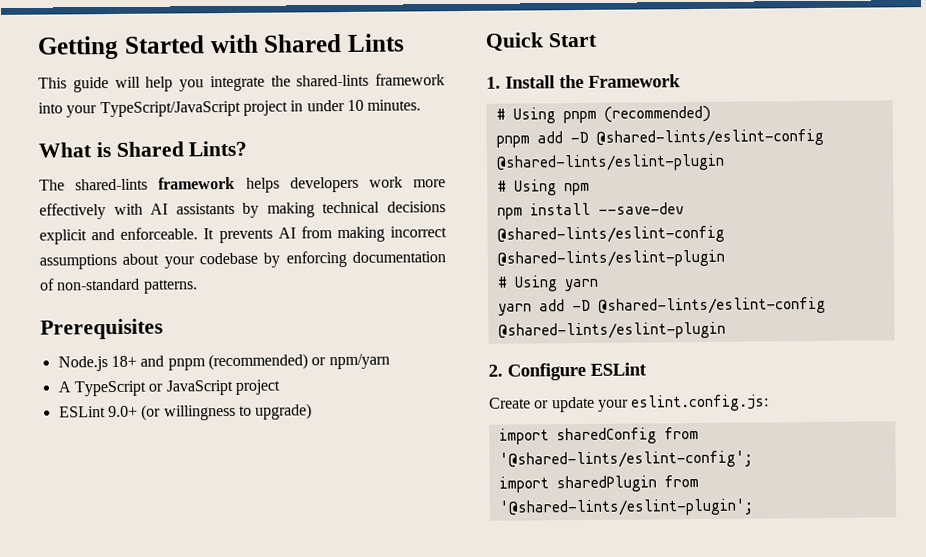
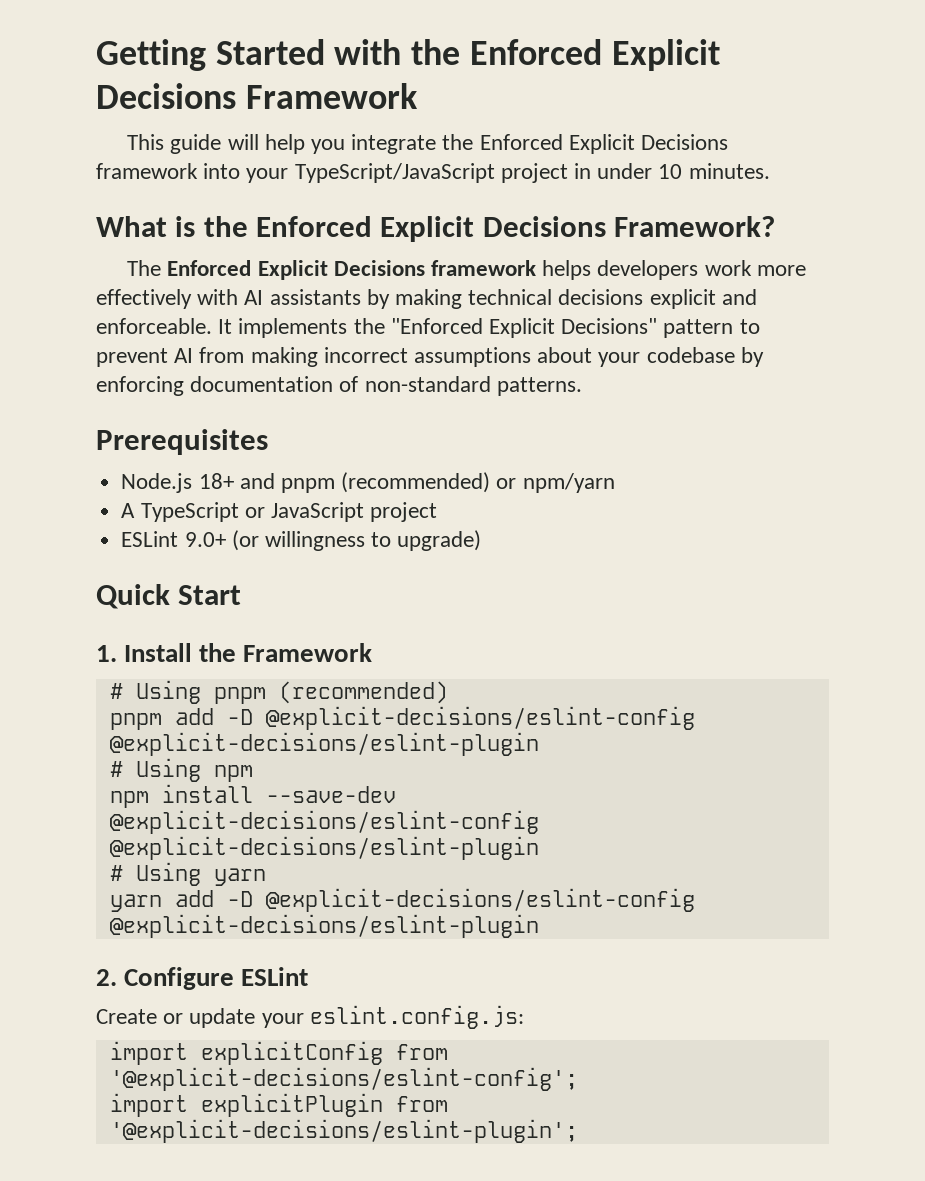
[263,33,405,53] Shared Lints -> [411,39,720,71] [96,83,418,109] the Enforced Explicit Decisions Framework
[296,74,370,87] shared-lints -> [479,134,728,154] Enforced Explicit Decisions
[115,140,248,157] [39,178,149,191] Shared Lints? // The shared-lints -> [203,216,776,242] [127,260,425,280] the Enforced Explicit Decisions Framework? // The Enforced Explicit Decisions
[218,228,273,244] prevents -> [238,318,760,338] [96,348,168,367] implements the "Enforced Explicit Decisions" pattern to prevent
[595,128,824,147] [495,153,725,172] @shared-lints/eslint-config @shared-lints/eslint-plugin -> [265,706,695,730] [109,732,539,756] @explicit-decisions/eslint-config @explicit-decisions/eslint-plugin
[496,225,725,244] [496,249,725,268] @shared-lints/eslint-config @shared-lints/eslint-plugin -> [109,810,539,834] [109,836,539,860] @explicit-decisions/eslint-config @explicit-decisions/eslint-plugin
[597,296,826,315] [497,321,726,340] @shared-lints/eslint-config @shared-lints/eslint-plugin -> [265,888,695,912] [109,914,539,938] @explicit-decisions/eslint-config @explicit-decisions/eslint-plugin
[555,426,699,445] [498,450,753,469] [498,474,699,493] [498,498,754,517] sharedConfig from '@shared-lints/eslint-config'; // import sharedPlugin from '@shared-lints/eslint-plugin'; -> [200,1041,448,1065] [109,1067,578,1091] [109,1093,448,1117] [109,1119,578,1143] explicitConfig from '@explicit-decisions/eslint-config'; // import explicitPlugin from '@explicit-decisions/eslint-plugin';

